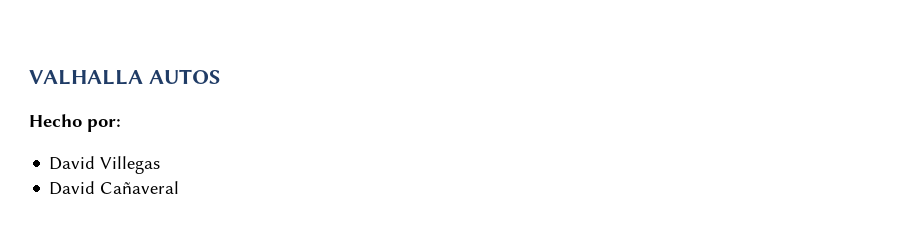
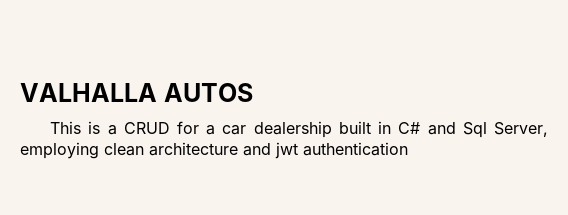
[29,114,121,132] [49,156,161,174] [49,181,180,195] Hecho por: // David Villegas // David Cañaveral -> [50,121,548,138] [20,142,408,159] This is a CRUD for a car dealership built in C# and Sql Server, employing clean architecture and jwt authentication

